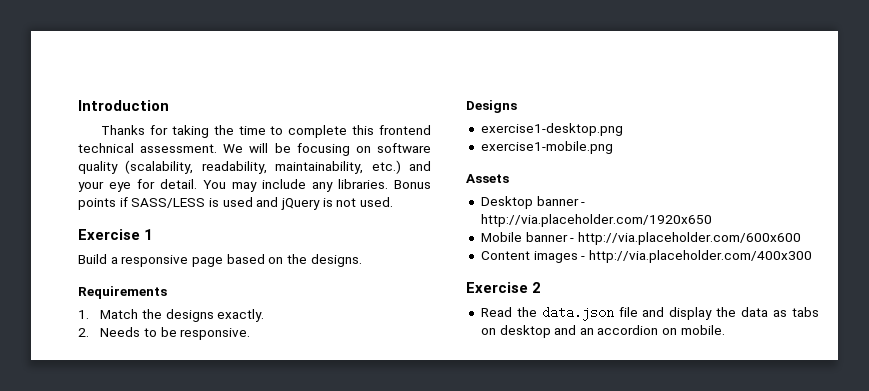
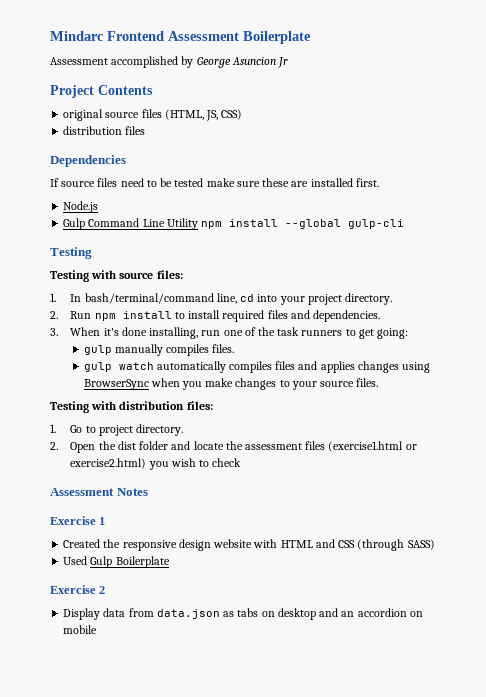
[78,100,169,111] [101,125,431,138] [78,143,431,156] [78,160,432,174] [78,179,431,192] [78,197,393,210] [78,229,154,240] [78,254,362,267] [78,286,167,299] [78,309,265,322] [78,327,251,340] [466,100,517,113] [480,123,623,136] [480,141,613,154] [466,174,509,183] [480,196,586,209] [480,214,712,227] [480,232,801,245] [480,250,812,263] [466,282,542,293] [480,306,769,321] Introduction // Thanks for taking the time to complete this frontend technical assessment. We will be focusing on software quality (scalability, readability, maintainability, etc.) and your eye for detail. You may include any libraries. Bonus points if SASS/LESS is used and jQuery is not used. // Exercise 1 // Build a responsive page based on the designs. // Requirements // 1. Match the designs exactly. // 2. Needs to be responsive. // Designs // exercise1-desktop.png // exercise1-mobile.png // Assets // Desktop banner - http://via.placeholder.com/1920x650 // Mobile banner - http://via.placeholder.com/600x600 // Content images - http://via.placeholder.com/400x300 // Exercise 2 // Read the data.json file and display the data -> [50,31,311,44] [50,56,289,68] [50,85,153,98] [63,109,243,121] [63,126,146,135] [50,155,126,167] [50,178,379,187] [63,201,99,213] [63,218,405,230] [50,247,92,259] [50,270,183,282] [50,293,393,305] [50,310,381,322] [50,327,409,339] [83,344,235,356] [83,361,431,373] [83,378,379,390] [50,401,213,413] [50,424,184,436] [50,441,417,453] [70,458,242,470] [50,488,148,496] [50,516,106,525] [63,539,435,551] [63,556,170,568] [50,585,106,594] [63,608,220,620] Mindarc Frontend Assessment Boilerplate // Assessment accomplished by George Asuncion Jr // Project Contents // original source files (HTML, JS, CSS) // distribution files // Dependencies // If source files need to be tested make sure these are installed first. // Node.js // Gulp Command Line Utility npm install --global gulp-cli // Testing // Testing with source files: // 1. In bash/terminal/command line, cd into your project directory. // 2. Run npm install to install required files and dependencies. // 3. When it's done installing, run one of the task runners to get going: // gulp manually compiles files. // gulp watch automatically compiles files and applies changes using BrowserSync when you make changes to your source files. // Testing with distribution files: // 1. Go to project directory. // 2. Open the dist folder and locate the assessment files (exercise1.html or exercise2.html) you wish to check // Assessment Notes // Exercise 1 // Created the responsive design website with HTML and CSS (through SASS) // Used Gulp Boilerplate // Exercise 2 // Display data from data.json
[680,325,725,335] mobile. -> [63,625,98,634] mobile

